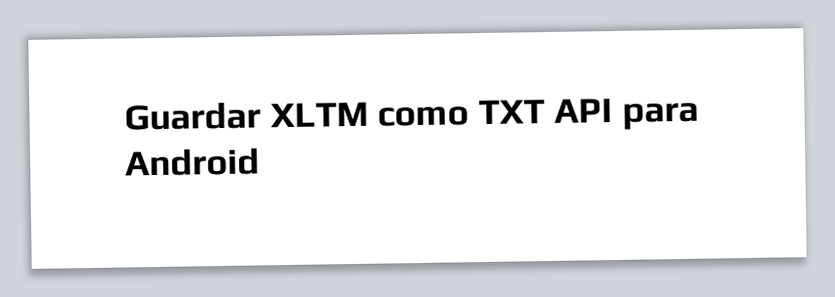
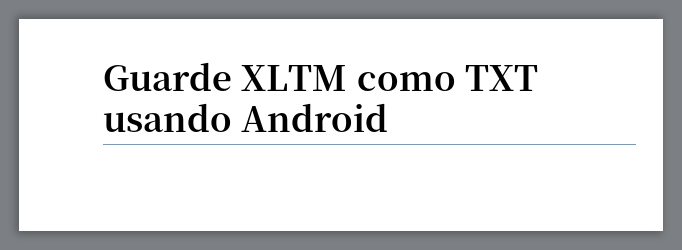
[124,101,261,131] Guardar -> [103,62,232,91] Guarde
[553,98,699,130] API para -> [103,103,232,132] usando

